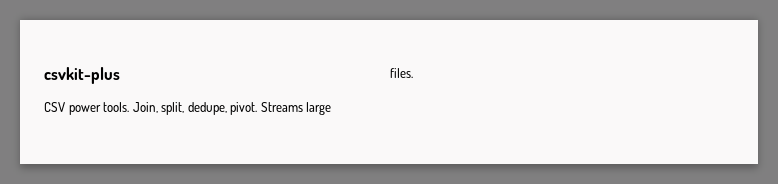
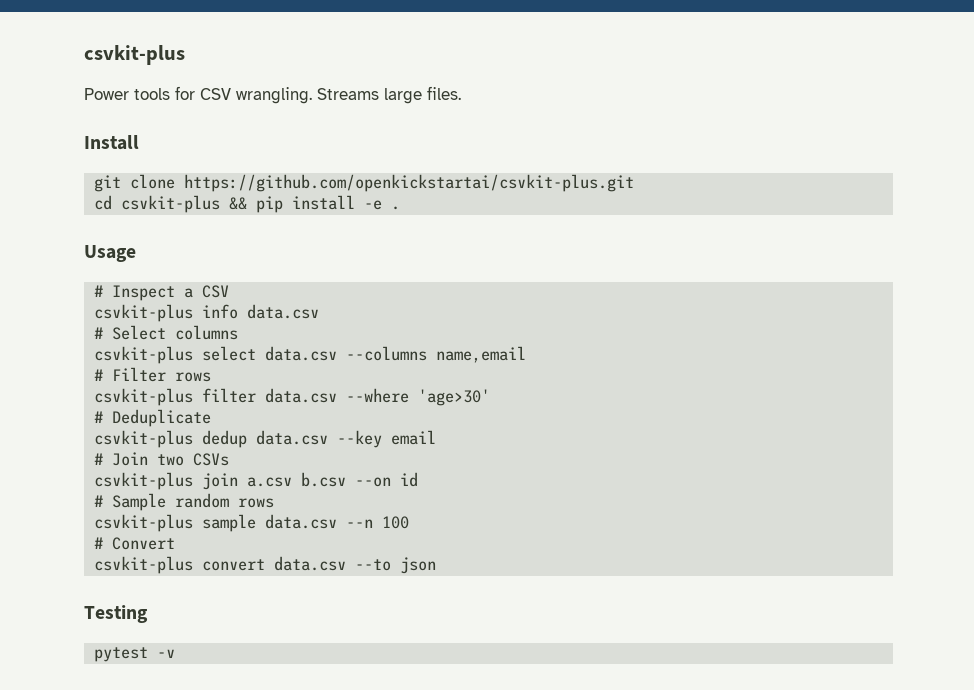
[44,102,332,115] [390,68,413,78] CSV power tools. Join, split, dedupe, pivot. Streams large files. -> [84,86,461,104] [84,135,139,150] [94,174,635,192] [94,195,401,213] [84,245,136,262] [94,285,230,301] [94,304,320,322] [94,325,239,340] [94,346,527,364] [94,367,212,382] [94,388,491,406] [94,409,212,427] [94,430,437,448] [94,452,230,466] [94,472,419,490] [94,493,275,511] [94,514,410,532] [94,537,176,550] [94,556,437,574] [84,605,148,623] [94,647,176,662] Power tools for CSV wrangling. Streams large files. // Install // git clone https://github.com/openkickstartai/csvkit-plus.git // cd csvkit-plus && pip install -e . // Usage // # Inspect a CSV // csvkit-plus info data.csv // # Select columns // csvkit-plus select data.csv --columns name,email // # Filter rows // csvkit-plus filter data.csv --where 'age>30' // # Deduplicate // csvkit-plus dedup data.csv --key email // # Join two CSVs // csvkit-plus join a.csv b.csv --on id // # Sample random rows // csvkit-plus sample data.csv --n 100 // # Convert // csvkit-plus convert data.csv --to json // Testing // pytest -v

